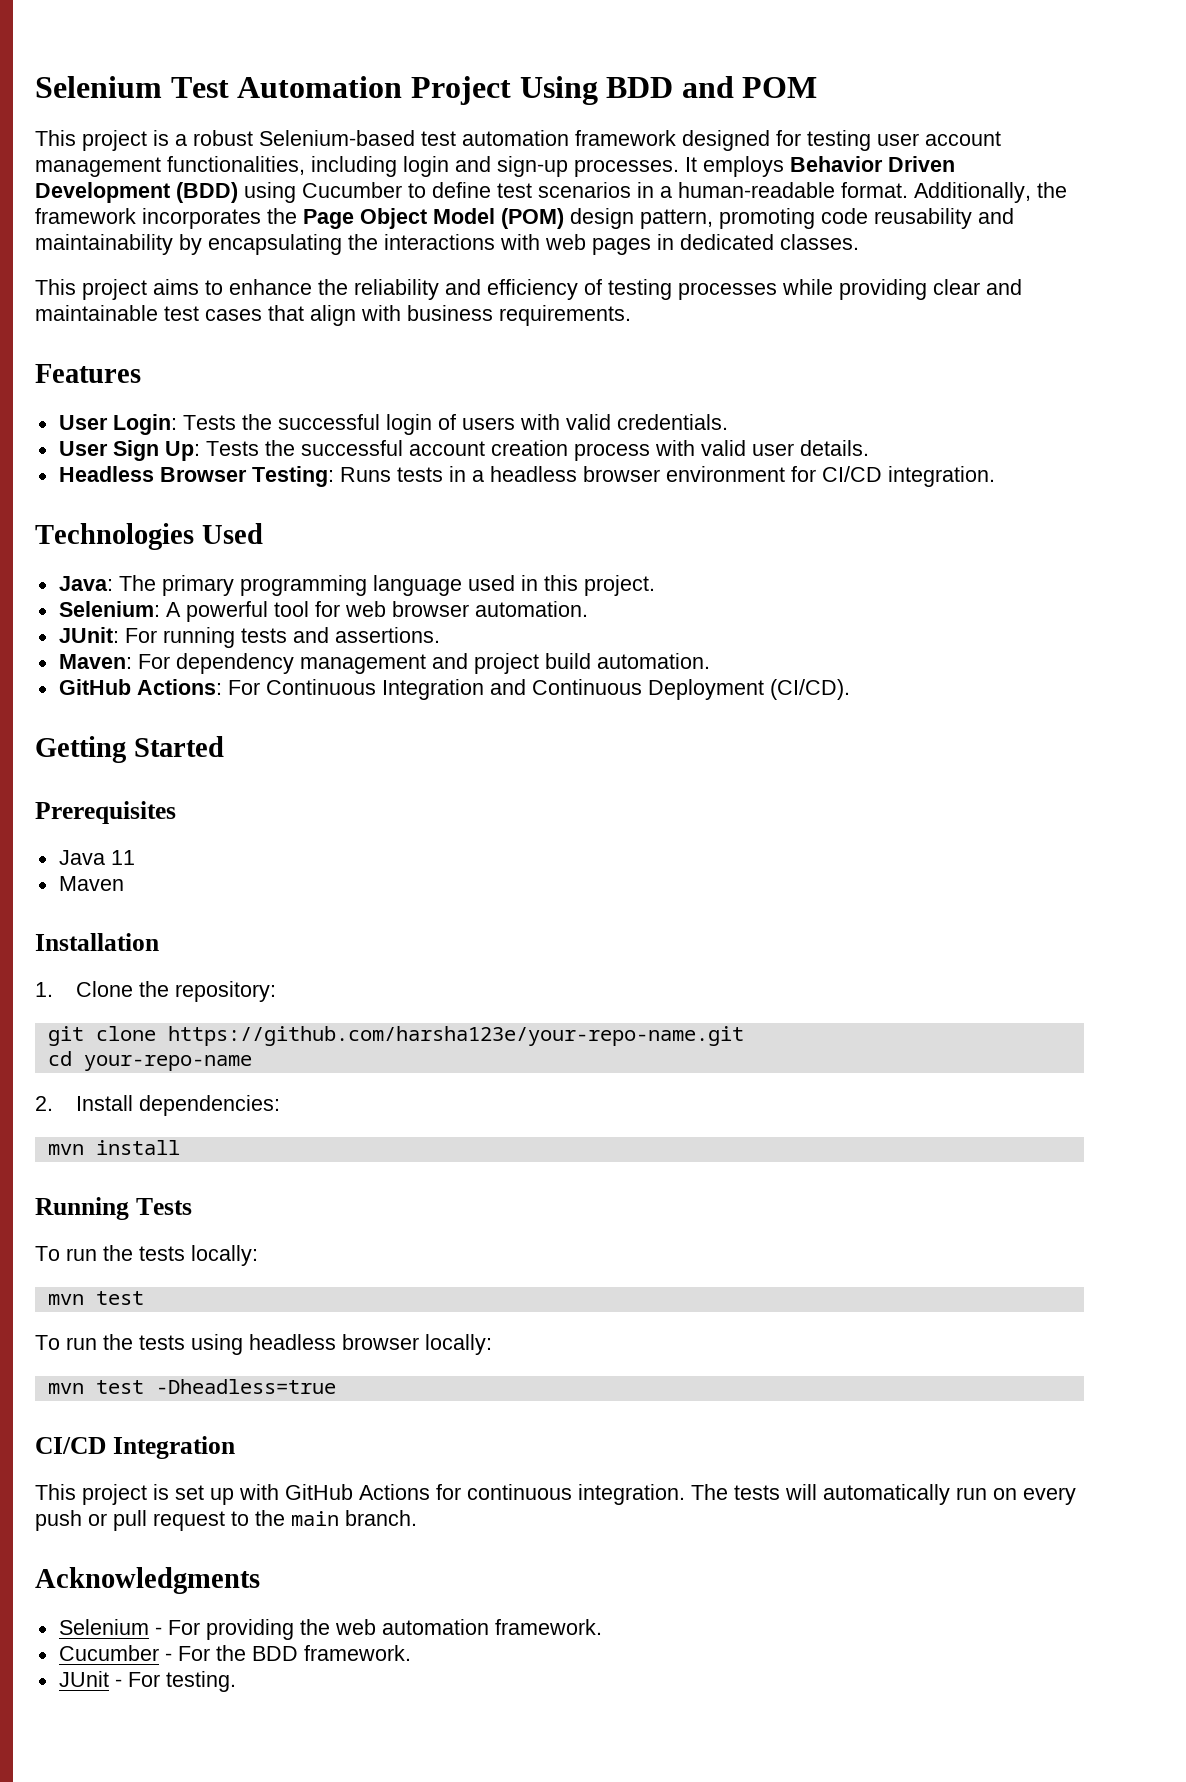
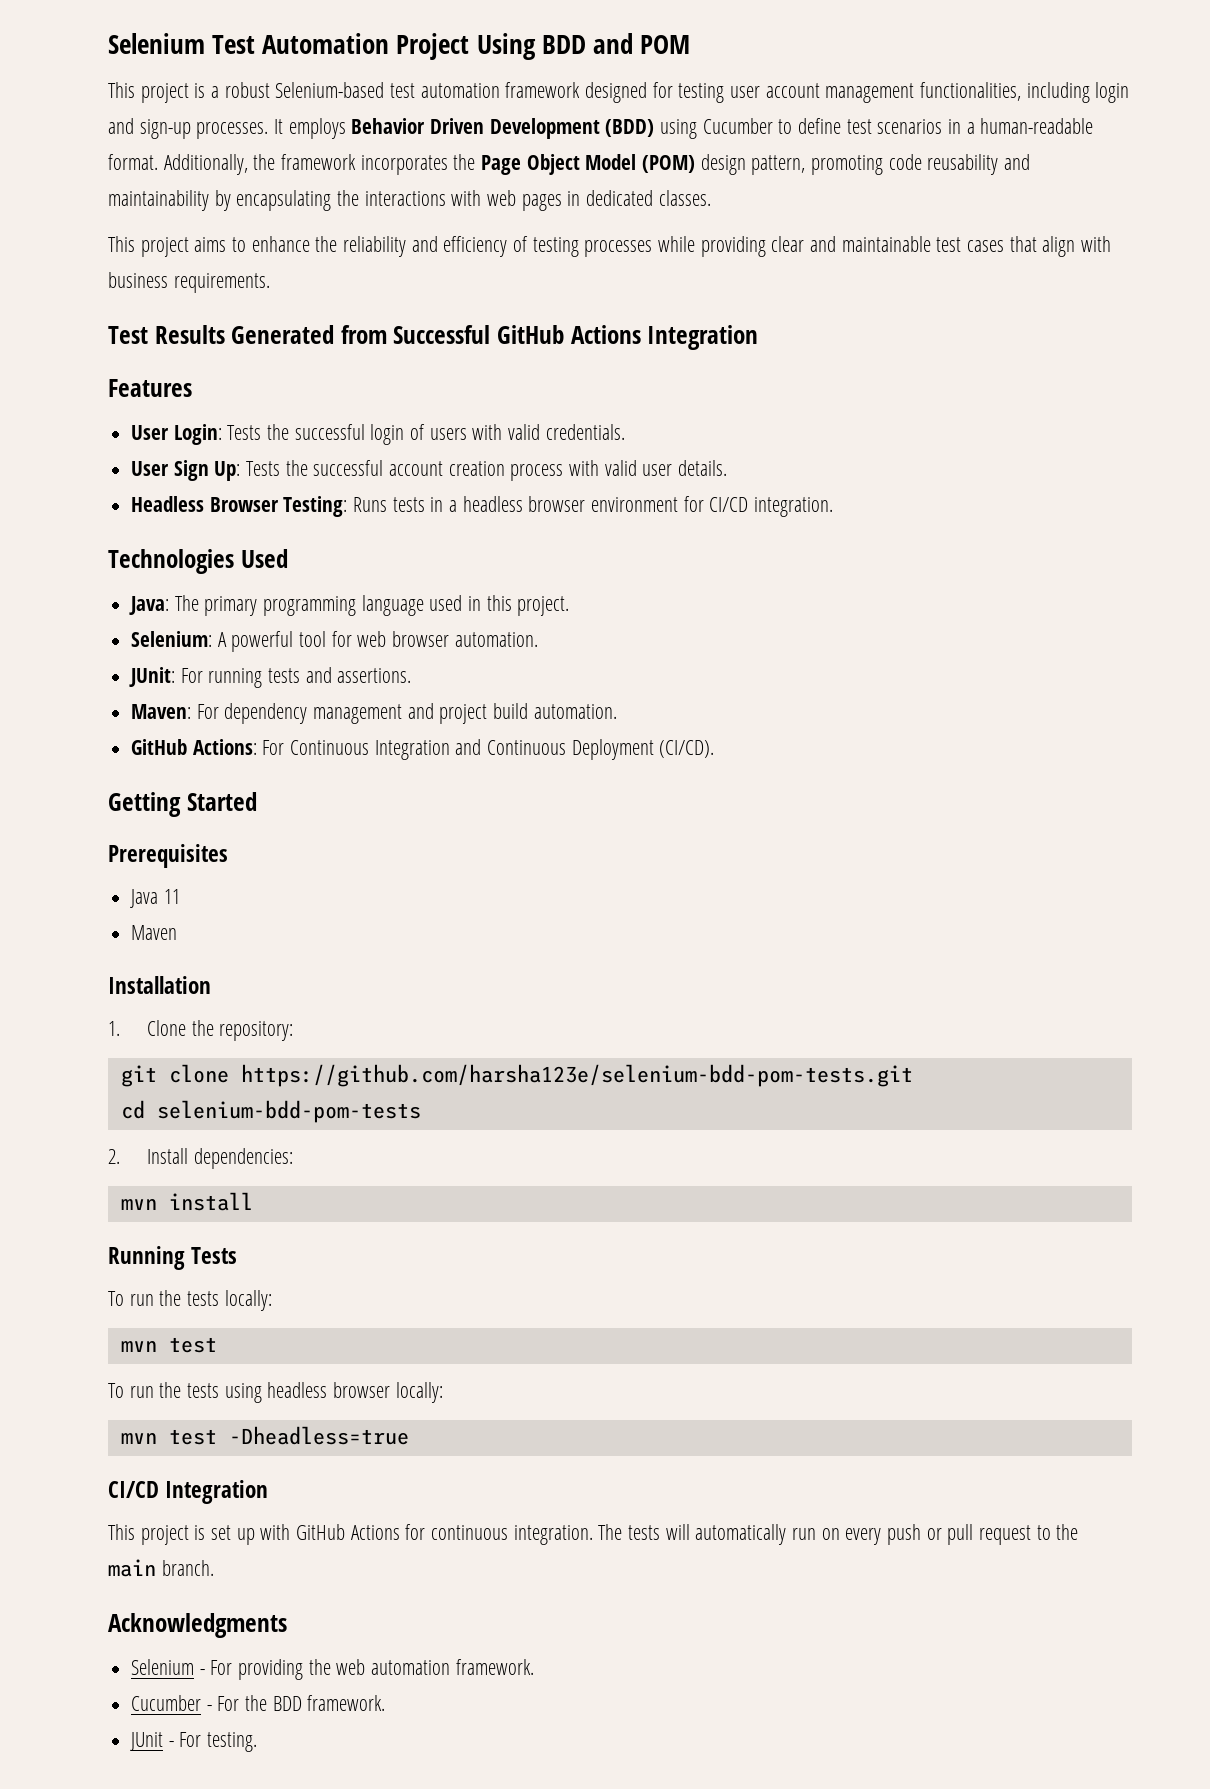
(631, 315) none -> [108,325,759,350] // Test Results Generated from Successful GitHub Actions Integration
[167,1026,744,1046] https://github.com/harsha123e/your-repo-name.git -> [240,1064,913,1087] https://github.com/harsha123e/selenium-bdd-pom-tests.git
[83,1055,252,1071] your-repo-name -> [156,1100,421,1123] selenium-bdd-pom-tests

